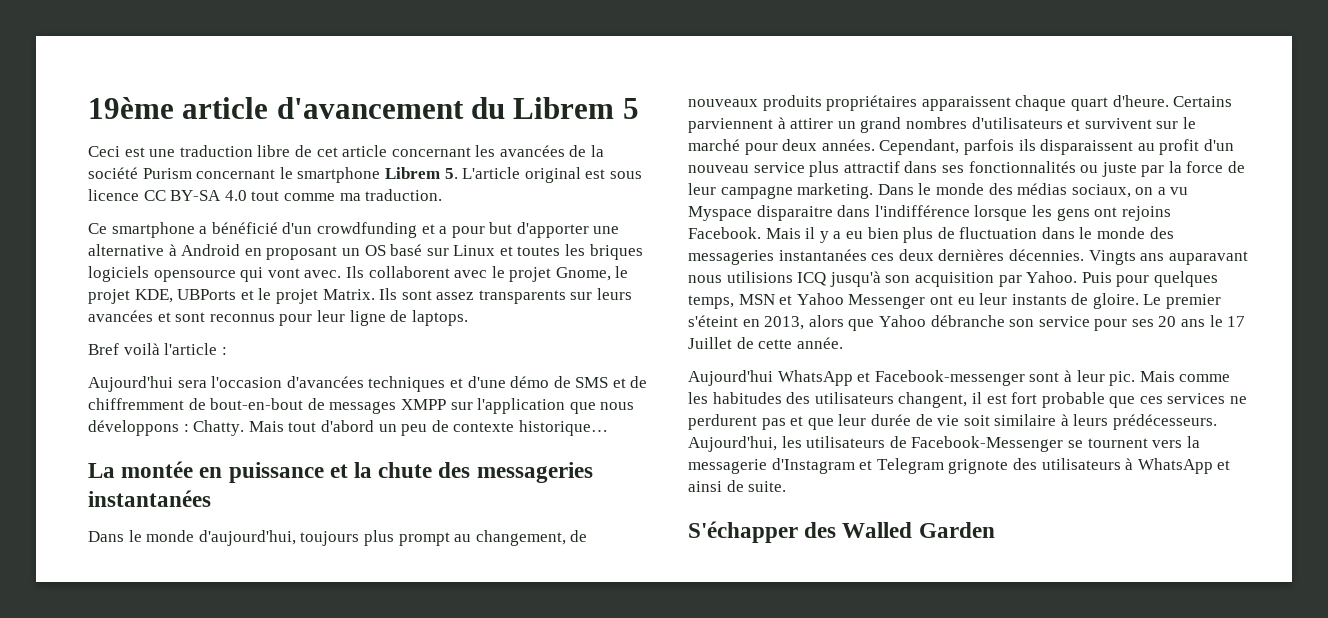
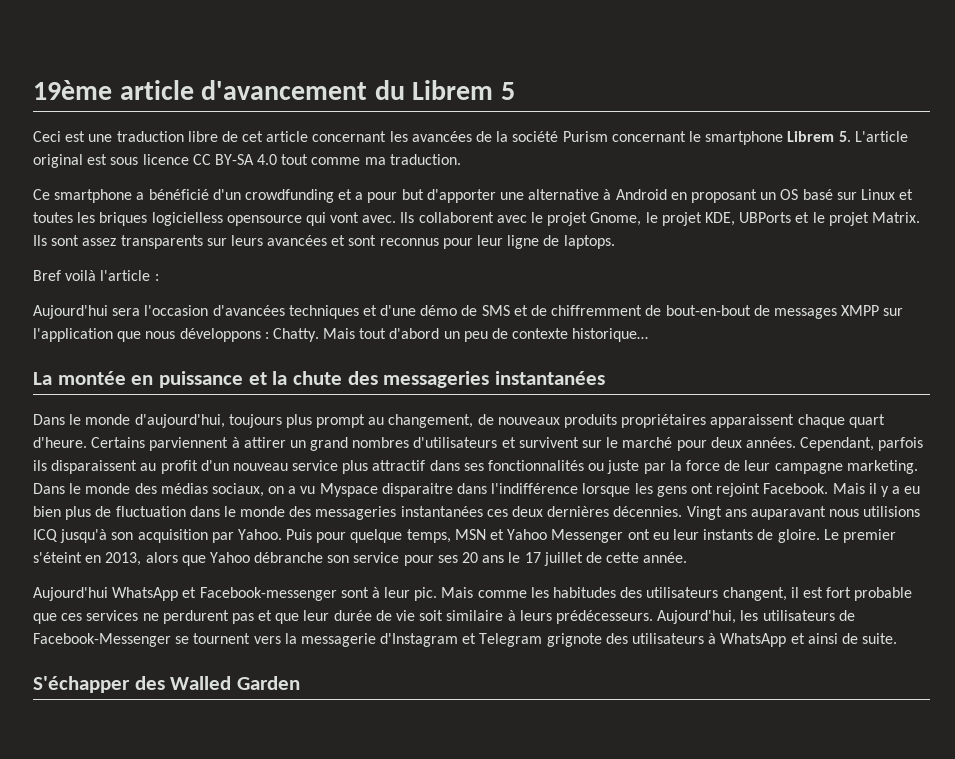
[88,266,149,282] logiciels -> [151,212,223,226] logicielless
[1121,206,1171,221] rejoins -> [716,483,761,497] rejoint
[1088,250,1136,265] Vingts -> [686,506,722,520] Vingt
[1153,271,1218,287] quelques -> [350,529,403,543] quelque
[688,337,732,349] Juillet -> [543,552,583,566] juillet

